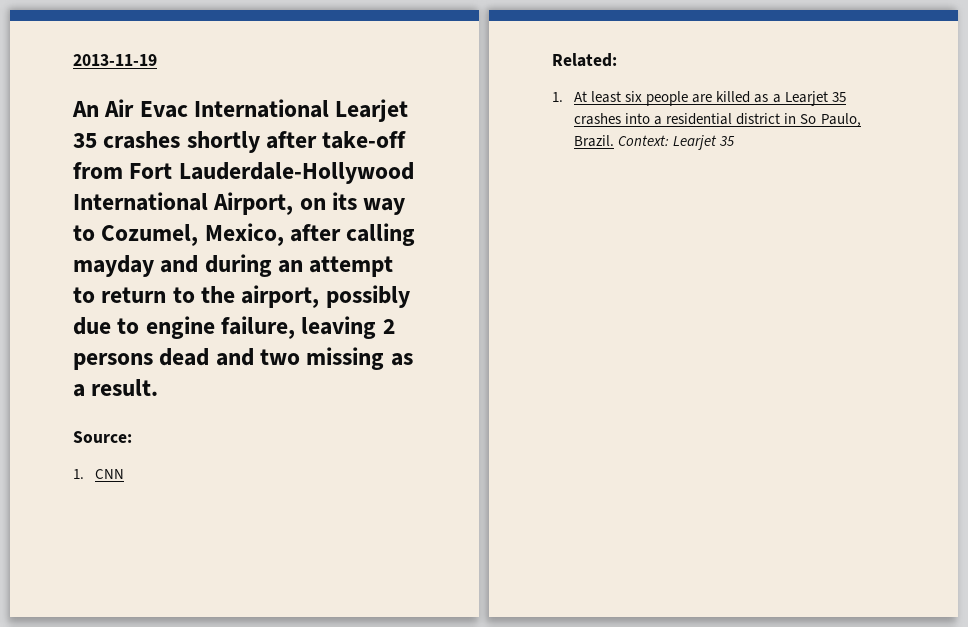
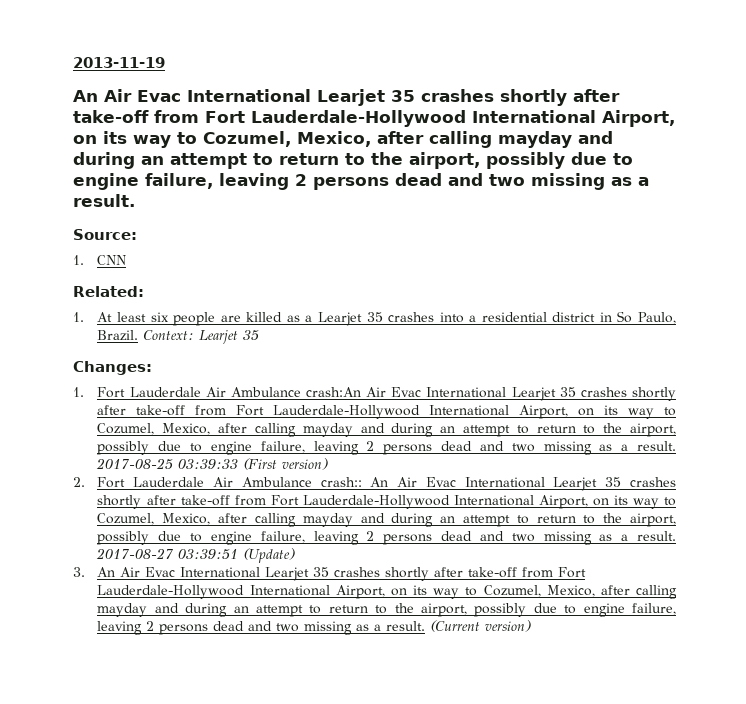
(736, 141) none -> [73,361,152,375] [73,387,676,401] [97,405,676,419] [97,423,676,437] [97,441,676,455] [96,458,329,470] [73,477,677,491] [97,495,676,509] [97,513,676,527] [97,531,676,545] [96,548,296,563] [73,567,587,581] [97,585,678,599] [97,603,676,617] [97,620,532,635] // Changes: // 1. Fort Lauderdale Air Ambulance crash:An Air Evac International Learjet 35 crashes shortly after take-off from Fort Lauderdale-Hollywood International Airport, on its way to Cozumel, Mexico, after calling mayday and during an attempt to return to the airport, possibly due to engine failure, leaving 2 persons dead and two missing as a result. 2017-08-25 03:39:33 (First version) // 2. Fort Lauderdale Air Ambulance crash:: An Air Evac International Learjet 35 crashes shortly after take-off from Fort Lauderdale-Hollywood International Airport, on its way to Cozumel, Mexico, after calling mayday and during an attempt to return to the airport, possibly due to engine failure, leaving 2 persons dead and two missing as a result. 2017-08-27 03:39:51 (Update) // 3. An Air Evac International Learjet 35 crashes shortly after take-off from Fort Lauderdale-Hollywood International Airport, on its way to Cozumel, Mexico, after calling mayday and during an attempt to return to the airport, possibly due to engine failure, leaving 2 persons dead and two missing as a result. (Current version)

